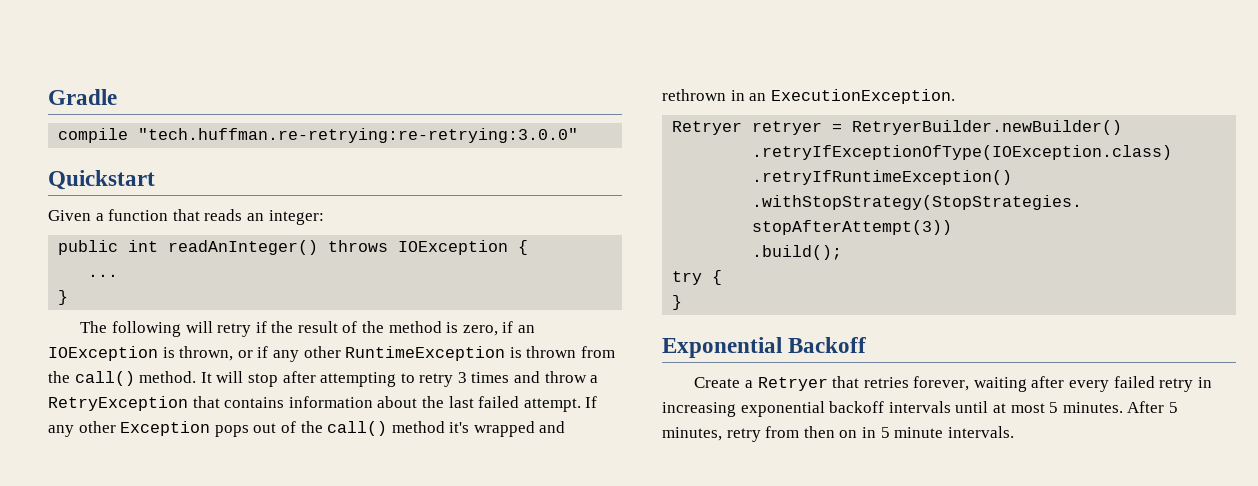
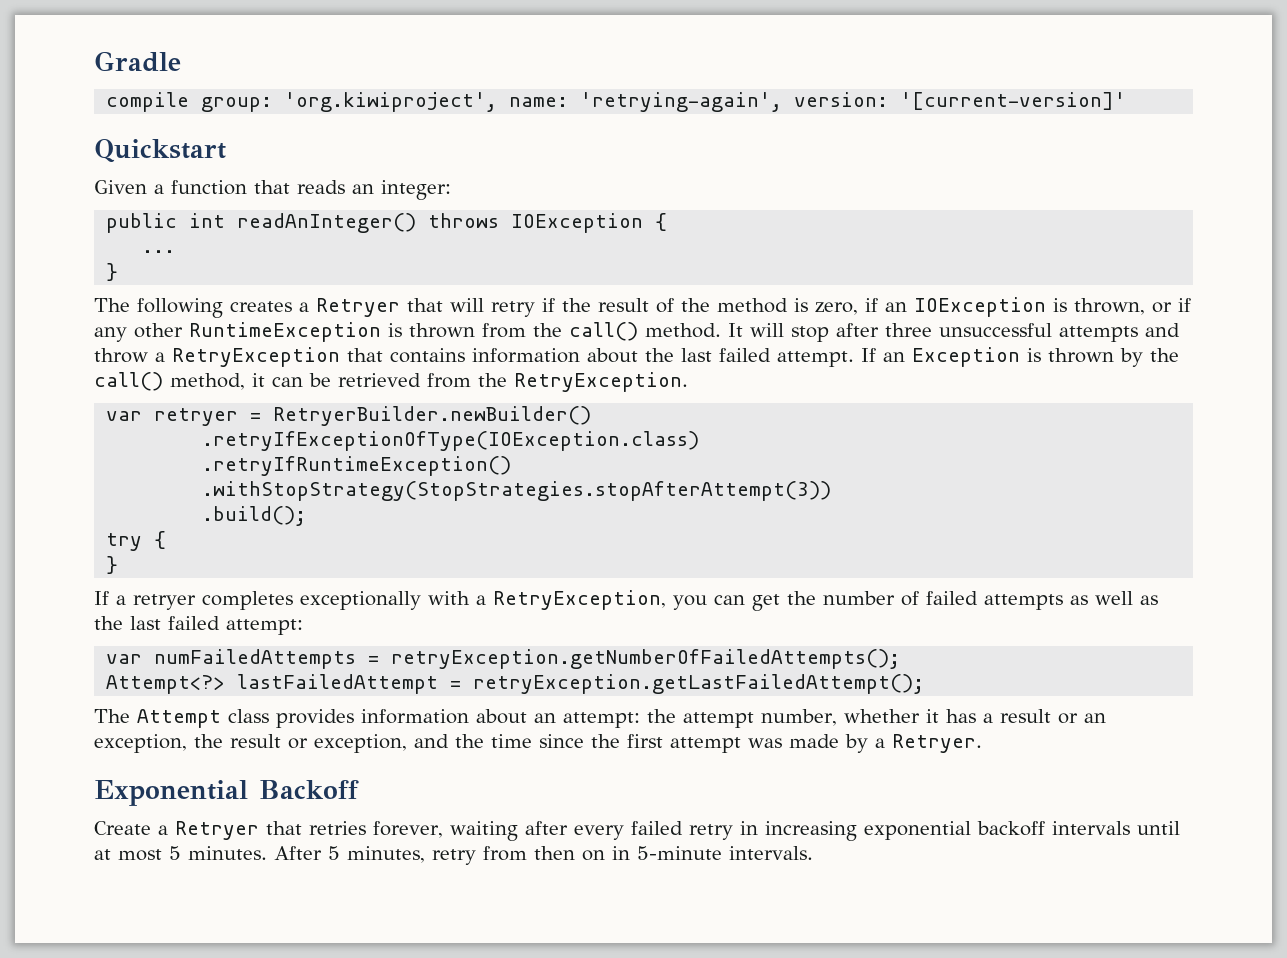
[138,128,579,143] "tech.huffman.re-retrying:re-retrying:3.0.0" -> [201,92,1127,112] group: 'org.kiwiproject', name: 'retrying-again', version: '[current-version]'
(181, 329) none -> [230,298,443,317] creates a Retryer that
[320,372,510,387] attempting to retry 3 times -> [885,323,1138,342] three unsuccessful attempts
[48,421,566,437] [662,89,955,104] [672,121,743,135] any other Exception pops out of the call() method it's wrapped and rethrown in an ExecutionException. // Retryer -> [883,347,1179,367] [94,372,688,392] [106,411,143,421] an Exception is thrown by the call() method, it can be retrieved from the RetryException. // var
(683, 302) none -> [94,590,1158,611] [94,616,303,635] [106,649,901,669] [106,674,925,694] [94,709,1106,728] [94,734,982,753] // If a retryer completes exceptionally with a RetryException, you can get the number of failed attempts as well as the last failed attempt: // var numFailedAttempts = retryException.getNumberOfFailedAttempts(); // Attempt<?> lastFailedAttempt = retryException.getLastFailedAttempt(); // The Attempt class provides information about an attempt: the attempt number, whether it has a result or an exception, the result or exception, and the time since the first attempt was made by a Retryer.
[880,427,944,438] 5 minute -> [637,846,722,860] 5-minute

